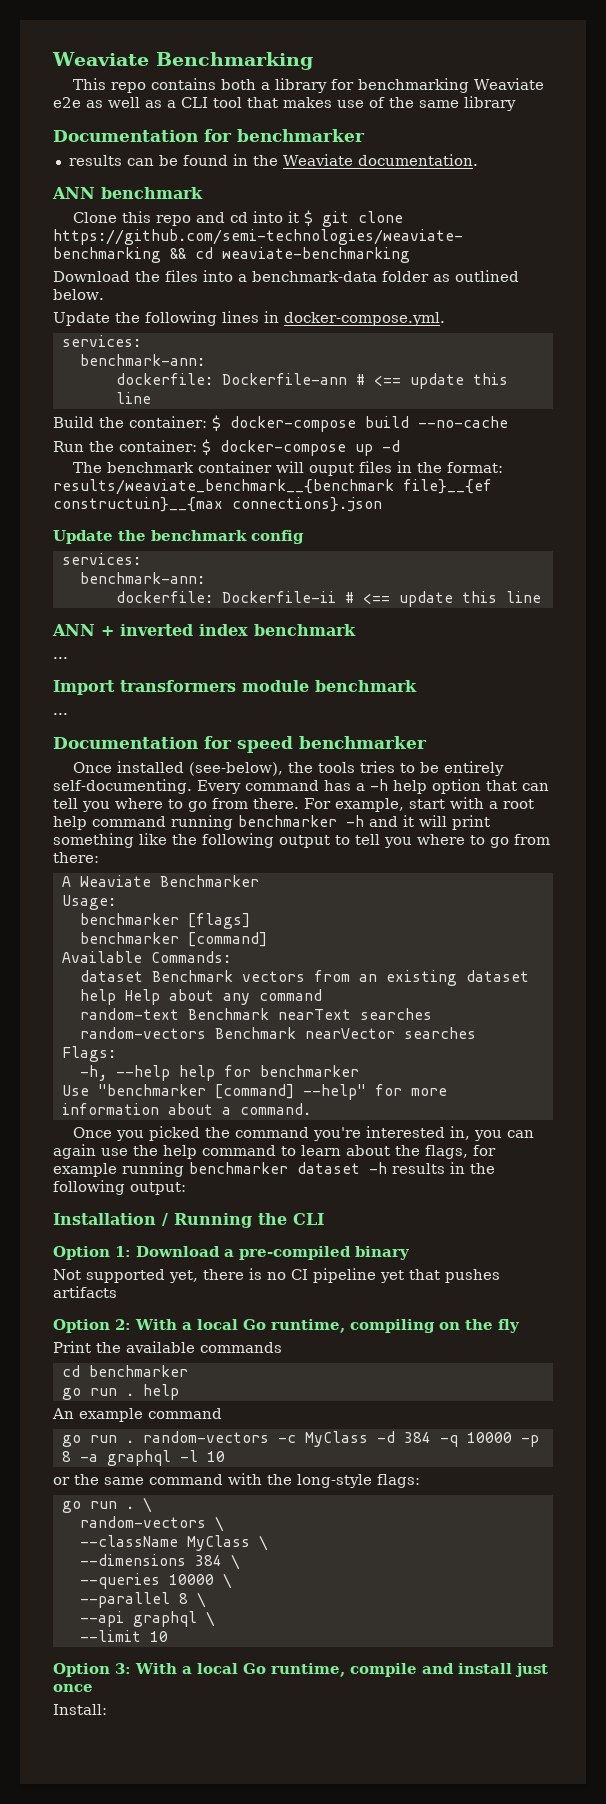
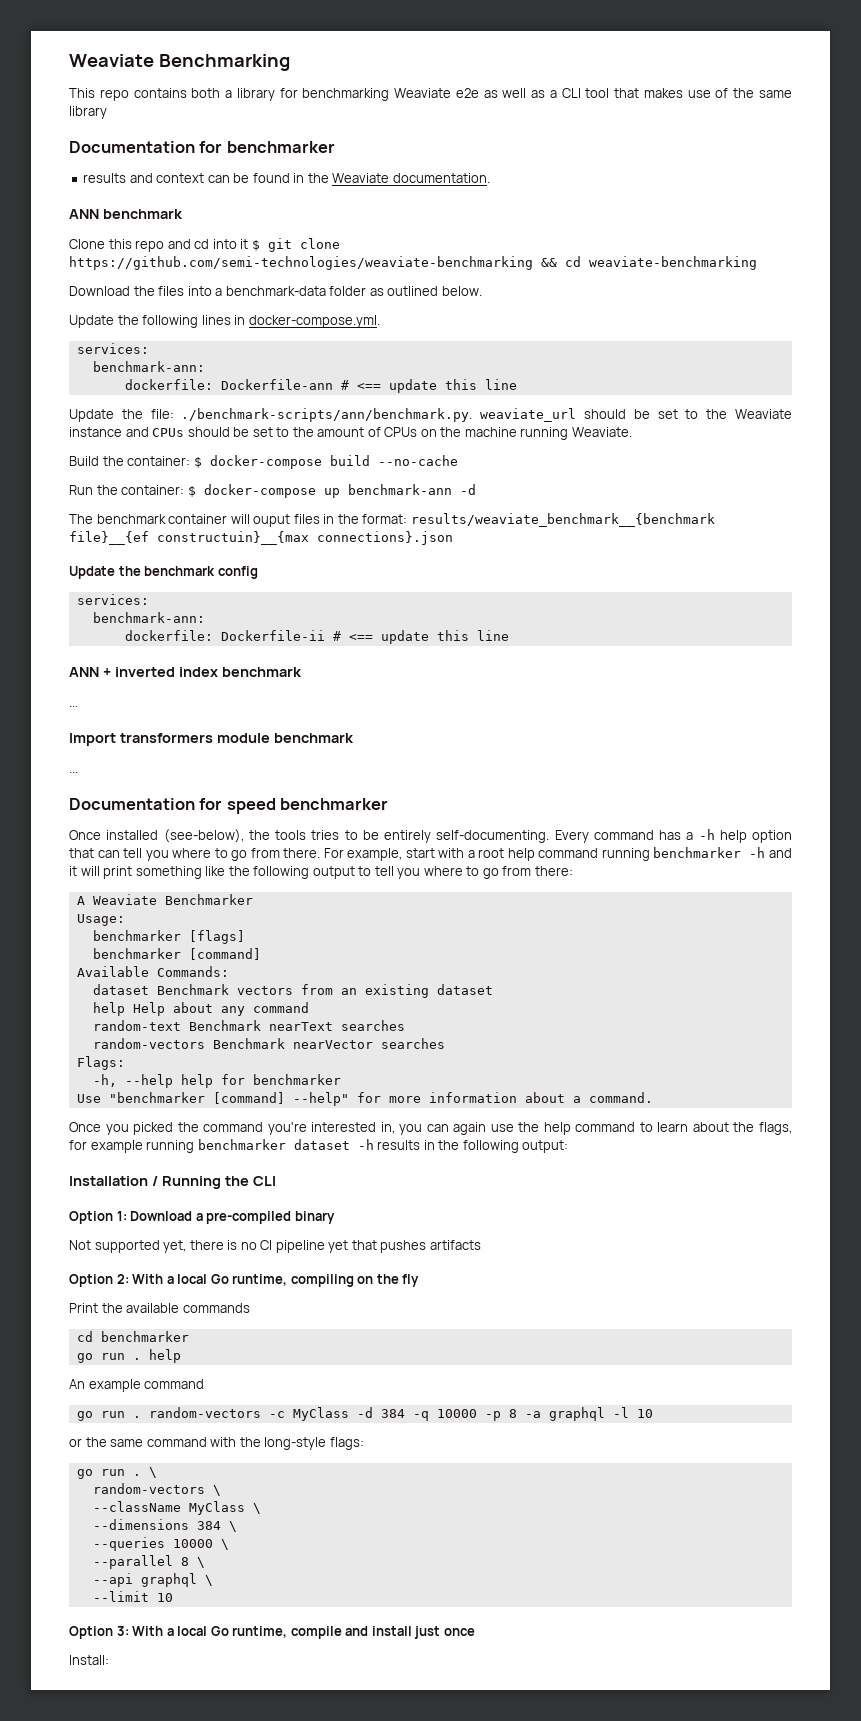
(122, 160) none -> [129,173,205,183] and context
(151, 398) none -> [69,408,792,422] [69,427,632,440] // Update the file: ./benchmark-scripts/ann/benchmark.py. weaviate_url should be set to the Weaviate instance and CPUs should be set to the amount of CPUs on the machine running Weaviate.
(373, 450) none -> [347,484,452,495] benchmark-ann

